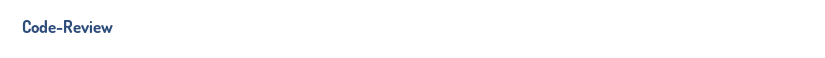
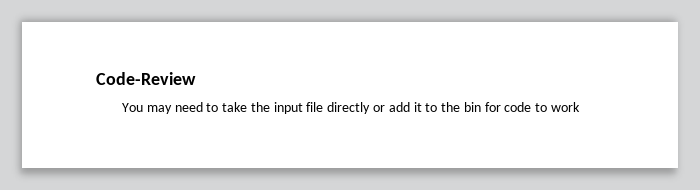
(113, 26) none -> [121,102,581,114] // You may need to take the input file directly or add it to the bin for code to work

